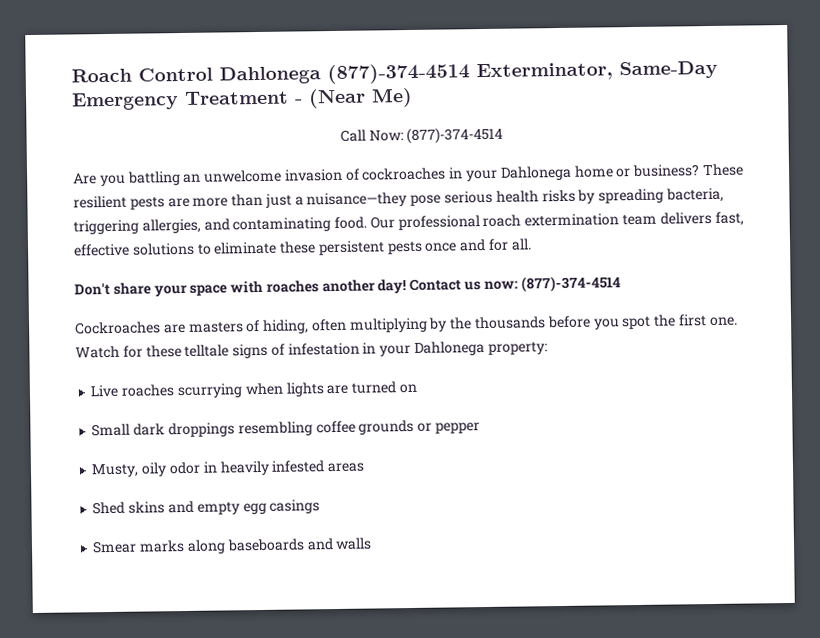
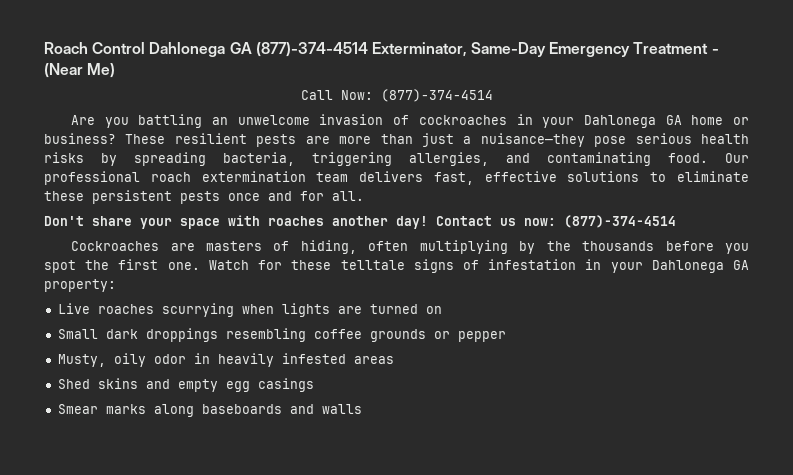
(321, 75) none -> [229,42,252,54] GA
(572, 173) none -> [665,115,682,125] GA
(486, 348) none -> [732,260,749,270] GA

